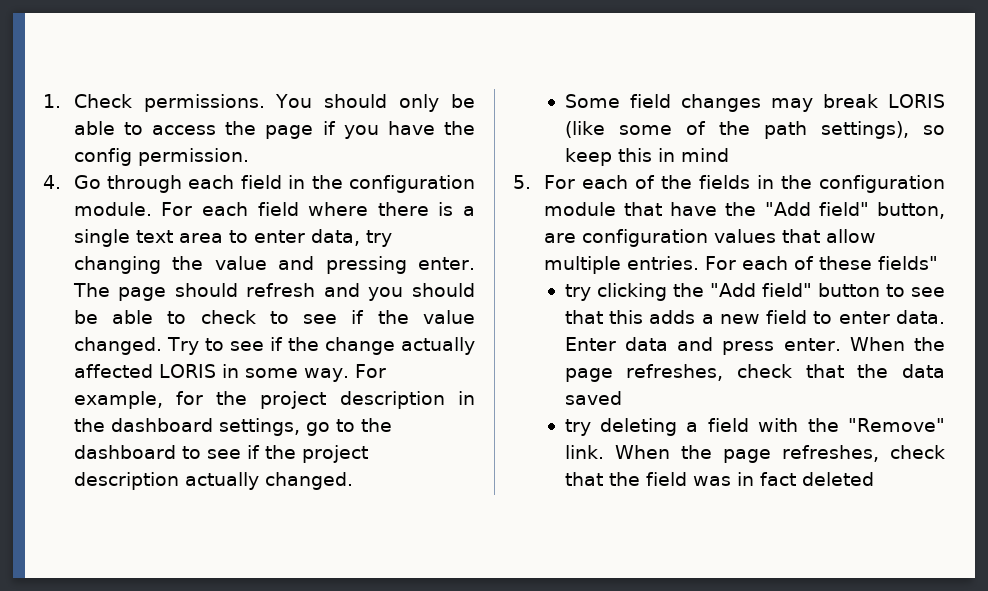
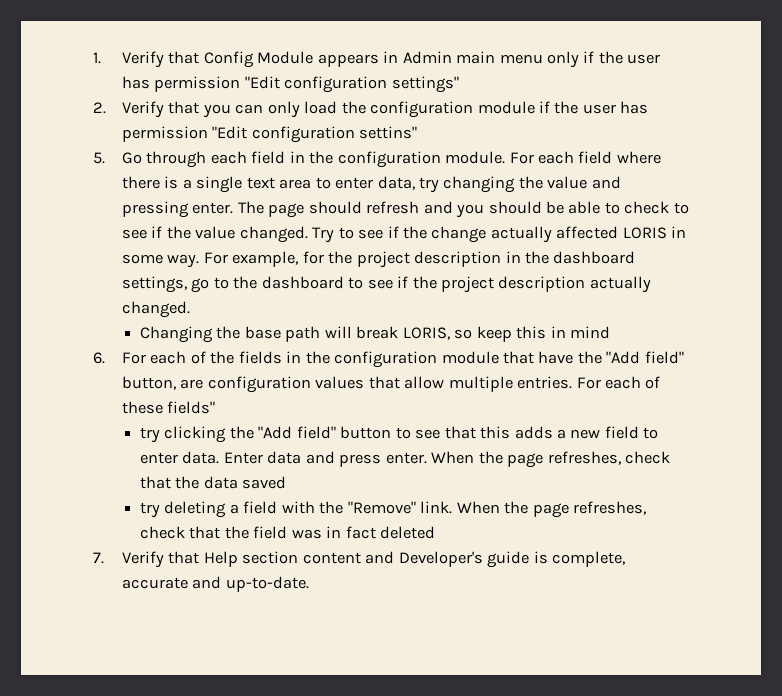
[73,94,475,112] [73,121,475,139] [73,148,249,166] [43,175,61,189] Check permissions. You should only be able to access the page if you have the config permission. // 4. -> [121,51,661,68] [121,76,459,93] [93,101,649,118] [121,126,418,143] [93,152,105,164] Verify that Config Module appears in Admin main menu only if the user has permission "Edit configuration settings" // 2. Verify that you can only load the configuration module if the user has permission "Edit configuration settins" // 5.
[564,94,946,112] [564,121,909,139] Some field changes may break LORIS (like some of the path settings), -> [140,326,450,343] Changing the base path will break LORIS,
[513,175,531,189] 5. -> [93,352,105,364] 6.
(874, 479) none -> [93,551,625,568] [121,576,309,592] // 7. Verify that Help section content and Developer's guide is complete, accurate and up-to-date.

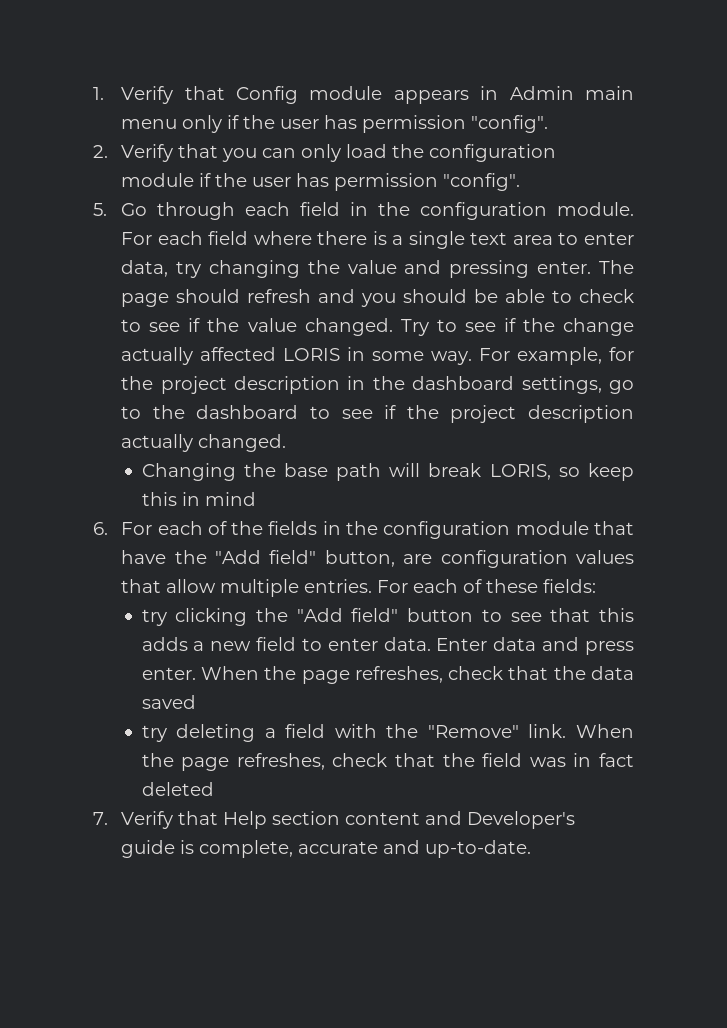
[257,51,314,64] Module -> [309,86,383,100] module
[244,76,459,93] "Edit configuration settings" -> [471,115,549,133] "config".
[212,126,418,143] "Edit configuration settins" -> [443,173,521,191] "config".
[167,401,216,414] fields" -> [543,579,597,593] fields:

